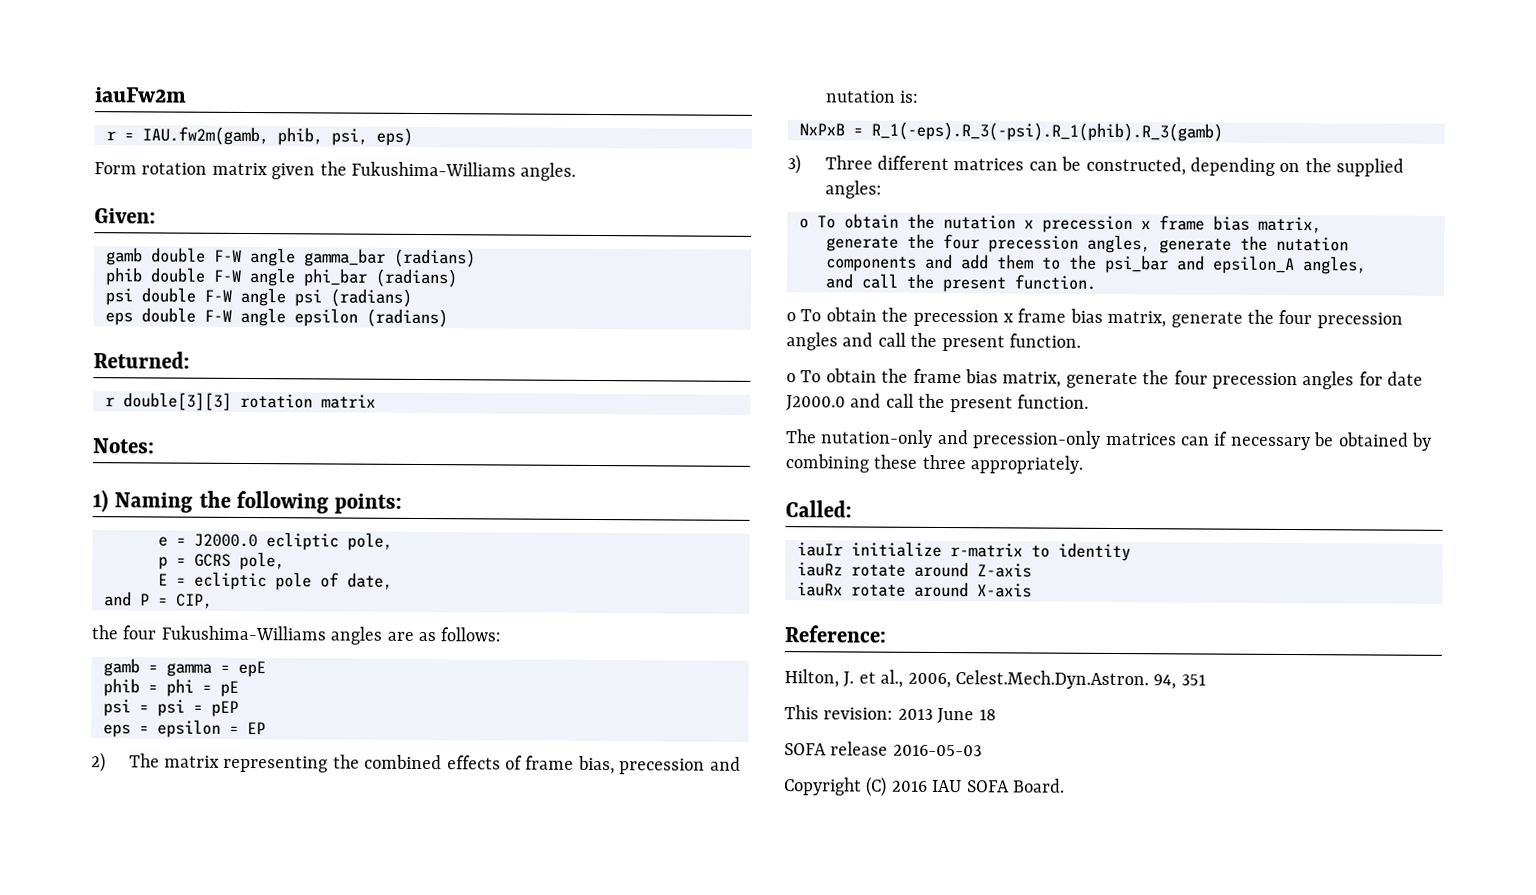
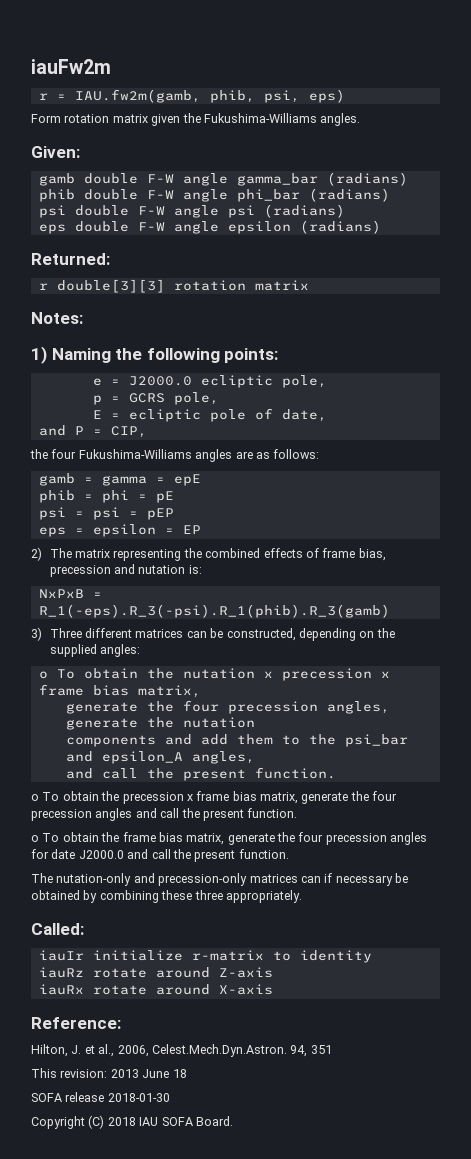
[892,744,982,757] 2016-05-03 -> [107,1093,170,1102] 2018-01-30
[891,780,928,792] 2016 -> [107,1117,136,1126] 2018

